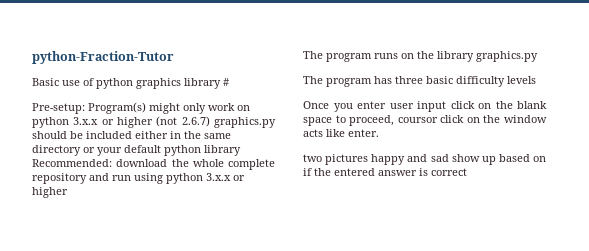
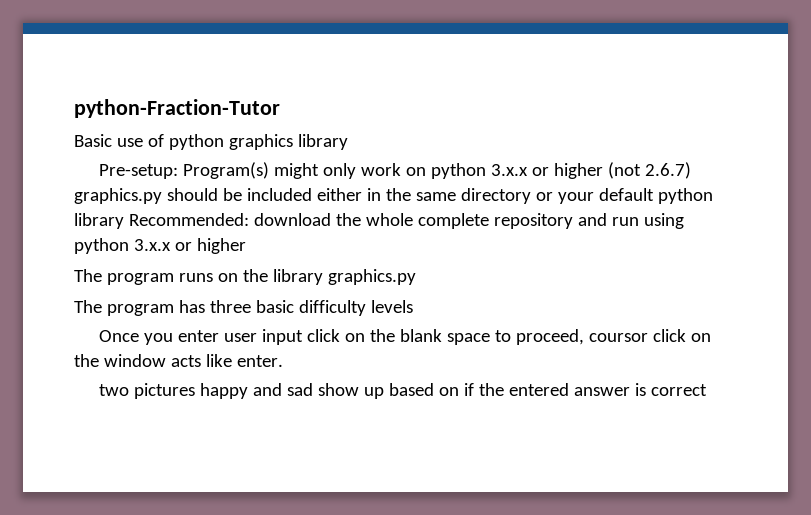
[223,78,229,86] # -> (348, 142) none

